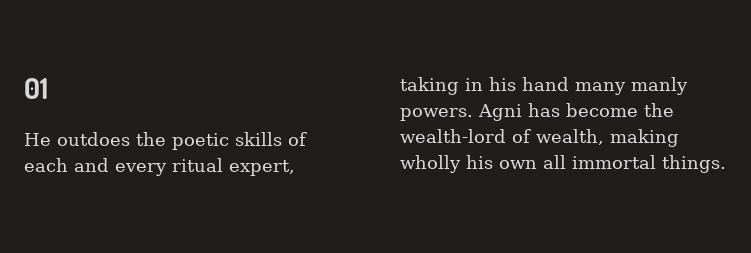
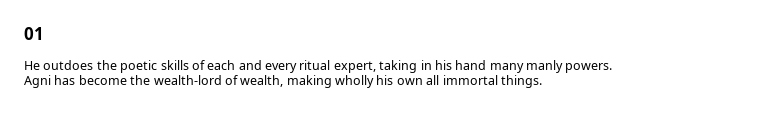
(473, 114) none -> (613, 68) //

